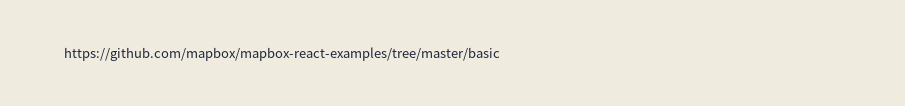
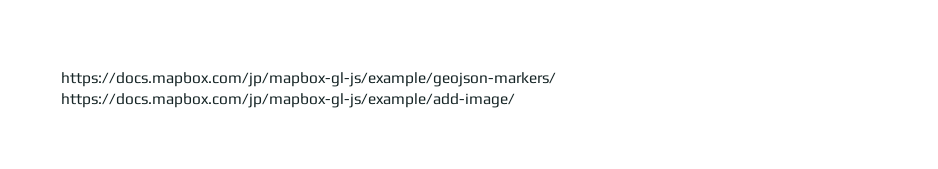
[64,47,500,61] https://github.com/mapbox/mapbox-react-examples/tree/master/basic -> [61,72,556,87] [61,93,515,108] https://docs.mapbox.com/jp/mapbox-gl-js/example/geojson-markers/ https://docs.mapbox.com/jp/mapbox-gl-js/example/add-image/

